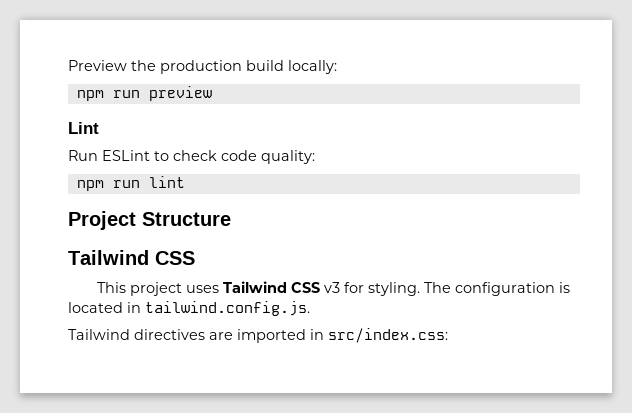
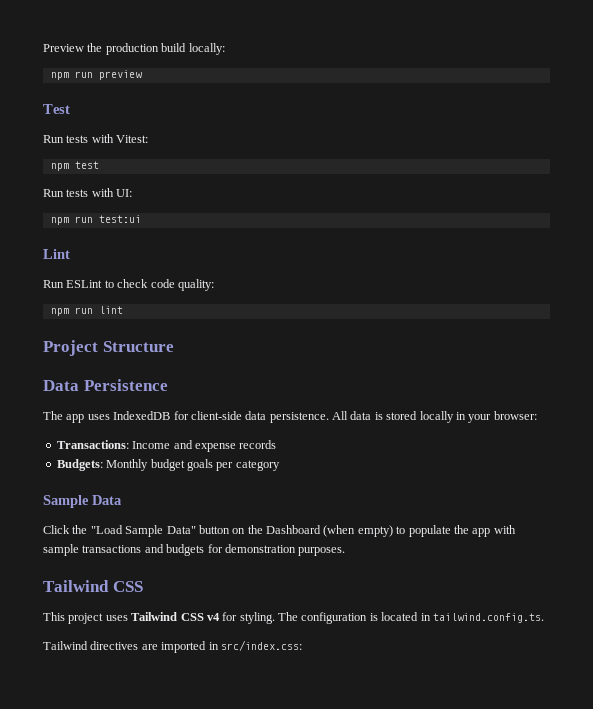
(212, 93) none -> [43,104,70,114] [43,134,149,143] [50,161,99,171] [43,188,133,197] [50,215,141,225] // Test // Run tests with Vitest: // npm test // Run tests with UI: // npm run test:ui
(231, 219) none -> [43,379,168,391] [43,411,537,423] [56,440,277,452] [56,459,280,471] [43,495,122,508] [43,525,516,537] [43,544,346,556] // Data Persistence // The app uses IndexedDB for client-side data persistence. All data is stored locally in your browser: // Transactions: Income and expense records // Budgets: Monthly budget goals per category // Sample Data // Click the "Load Sample Data" button on the Dashboard (when empty) to populate the app with sample transactions and budgets for demonstration purposes.
[324,282,341,293] v3 -> [206,613,220,621] v4
[145,301,310,316] tailwind.config.js. -> [432,613,544,623] tailwind.config.ts.

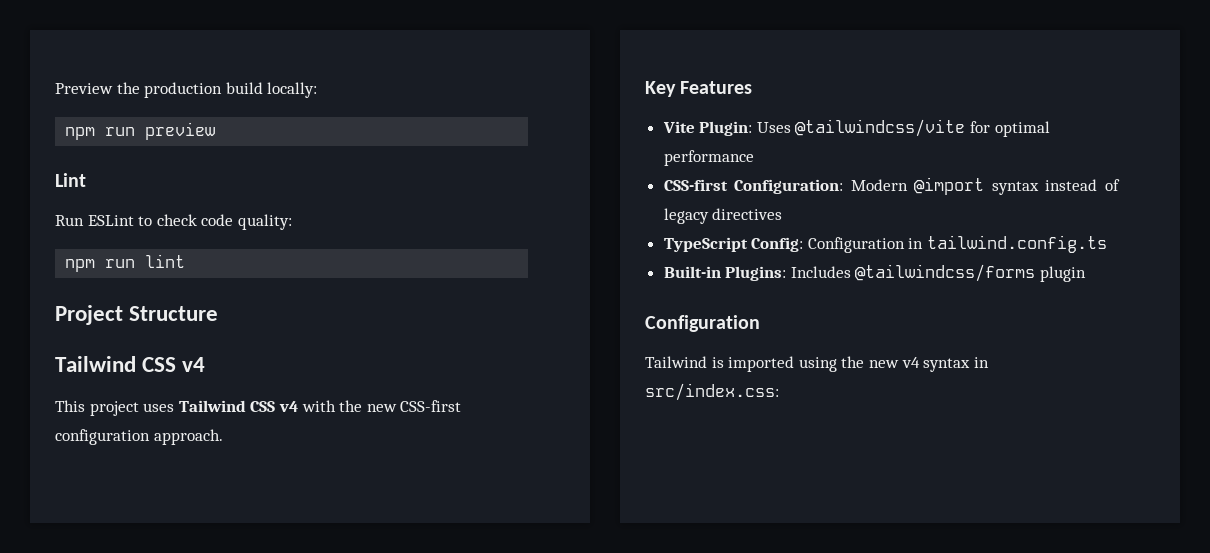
[43,104,70,114] [43,134,149,143] [50,161,99,171] [43,188,133,197] [50,215,141,225] // Test // Run tests with Vitest: // npm test // Run tests with UI: // npm run test:ui -> (216, 131) none
[43,379,168,391] [43,411,537,423] [56,440,277,452] [56,459,280,471] [43,495,122,508] [43,525,516,537] [43,544,346,556] [43,580,143,592] // Data Persistence // The app uses IndexedDB for client-side data persistence. All data is stored locally in your browser: // Transactions: Income and expense records // Budgets: Monthly budget goals per category // Sample Data // Click the "Load Sample Data" button on the Dashboard (when empty) to populate the app with sample transactions and budgets for demonstration purposes. // Tailwind CSS -> [55,356,206,372] // Tailwind CSS v4
[222,612,544,624] [43,641,207,653] for styling. The configuration is located in tailwind.config.ts. // Tailwind directives are imported -> [301,400,462,412] [55,429,223,445] [645,81,753,97] [662,119,1050,137] [663,150,754,166] [663,177,1120,195] [663,208,783,224] [663,235,1108,253] [663,264,1087,282] [645,315,760,332] [645,356,971,372] with the new CSS-first configuration approach. // Key Features // Vite Plugin: Uses @tailwindcss/vite for optimal performance // CSS-first Configuration: Modern @import syntax instead of legacy directives // TypeScript Config: Configuration in tailwind.config.ts // Built-in Plugins: Includes @tailwindcss/forms plugin // Configuration // Tailwind is imported using the new v4 syntax

